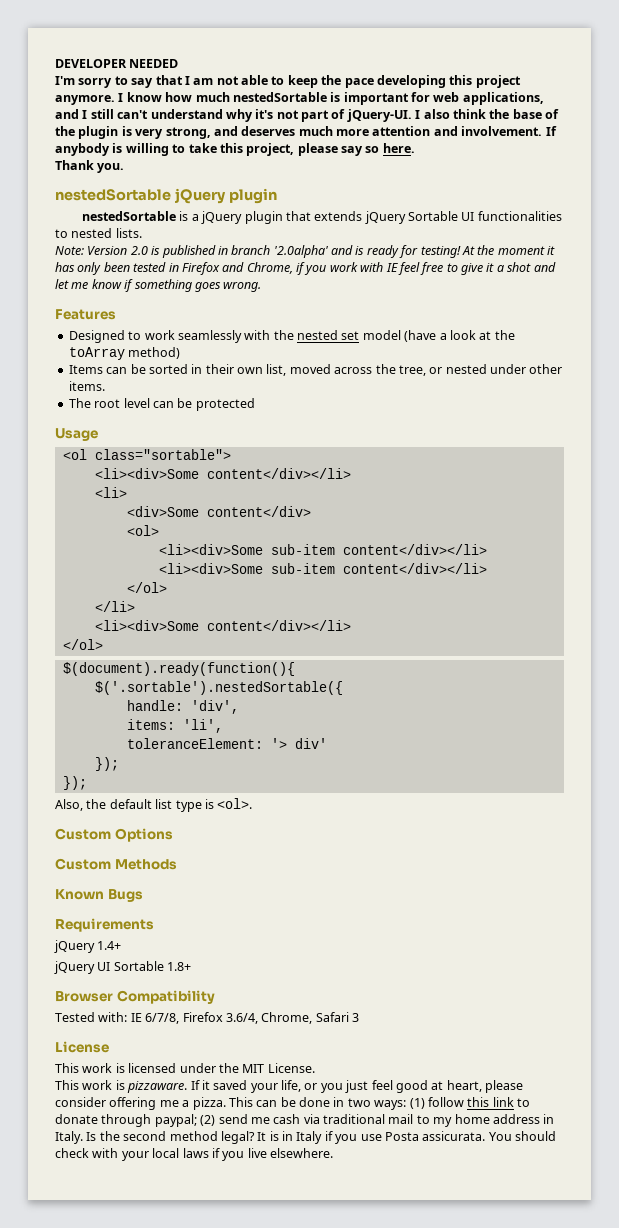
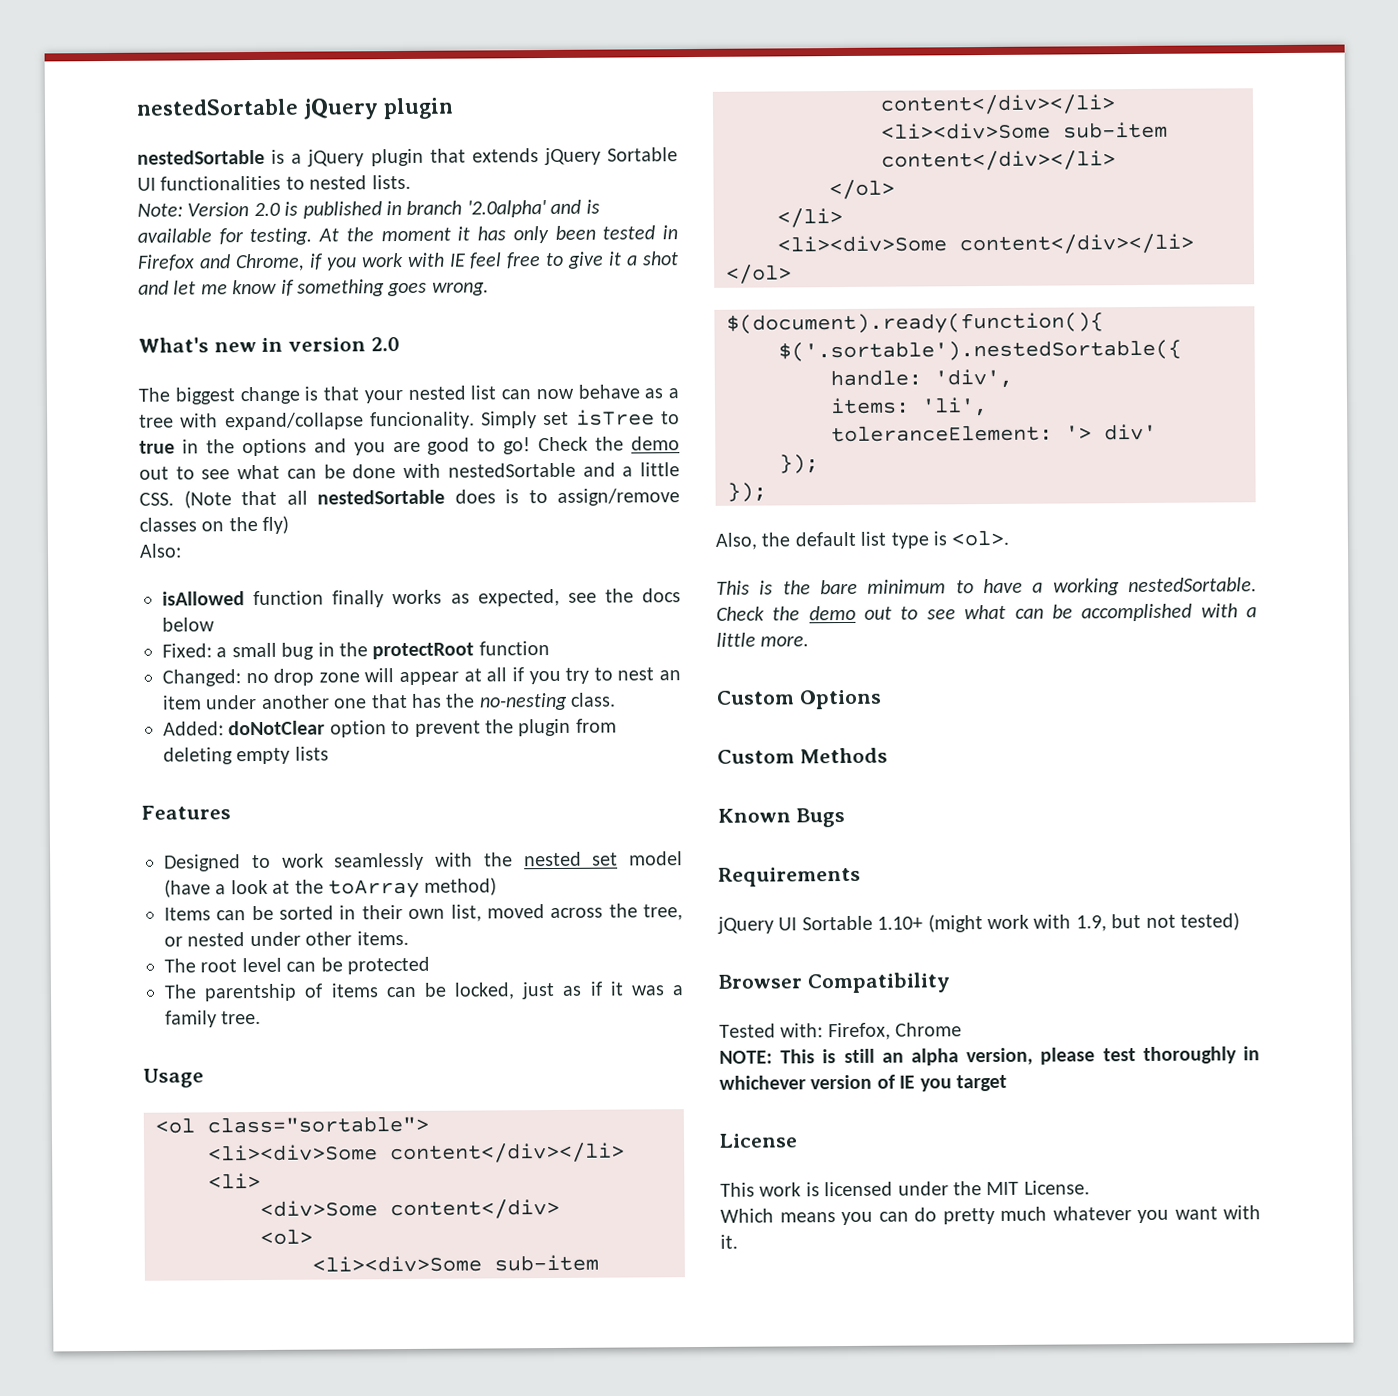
[55,59,179,68] [55,75,521,88] [55,92,544,105] [55,109,559,122] [55,126,557,139] [55,143,415,156] [55,160,125,173] DEVELOPER NEEDED // I'm sorry to say that I am not able to keep the pace developing this project anymore. I know how much nestedSortable is important for web applications, and I still can't understand why it's not part of jQuery-UI. I also think the base of the plugin is very strong, and deserves much more attention and involvement. If anybody is willing to take this project, please say so here. // Thank you. // -> (136, 107) none
[366,245,461,258] ready for testing! -> [137,227,313,246] available for testing.
(262, 286) none -> [138,337,400,353] [138,384,679,405] [139,409,681,431] [139,436,681,457] [139,462,681,480] [139,488,680,509] [139,515,290,534] [139,543,182,558] [162,588,681,608] [162,617,215,632] [162,641,550,660] [162,667,681,687] [162,692,617,711] [163,718,617,738] [163,746,329,765] // What's new in version 2.0 // The biggest change is that your nested list can now behave as a tree with expand/collapse funcionality. Simply set isTree to true in the options and you are good to go! Check the demo out to see what can be done with nestedSortable and a little CSS. (Note that all nestedSortable does is to assign/remove classes on the fly) // Also: // isAllowed function finally works as expected, see the docs below // Fixed: a small bug in the protectRoot function // Changed: no drop zone will appear at all if you try to nest an item under another one that has the no-nesting class. // Added: doNotClear option to prevent the plugin from deleting empty lists
(255, 404) none -> [164,981,685,1002] [165,1010,262,1028] // The parentship of items can be locked, just as if it was a family tree.
(253, 803) none -> [716,577,1257,596] [716,603,1257,622] [716,632,810,647] // This is the bare minimum to have a working nestedSortable. Check the demo out to see what can be accomplished with a little more.
[54,940,122,953] // jQuery 1.4+ -> (861, 876) none
[167,962,192,971] [55,990,215,1004] [55,1012,359,1024] 1.8+ // Browser Compatibility // Tested with: IE 6/7/8, Firefox 3.6/4, Chrome, Safari 3 -> [877,912,1240,933] [718,972,951,994] [719,1022,963,1041] [719,1046,1260,1066] [719,1074,1007,1092] 1.10+ (might work with 1.9, but not tested) // Browser Compatibility // Tested with: Firefox, Chrome // NOTE: This is still an alpha version, please test thoroughly in whichever version of IE you target
[55,1080,523,1093] [55,1097,530,1110] [55,1114,555,1127] [55,1131,556,1144] [55,1148,333,1161] This work is pizzaware. If it saved your life, or you just feel good at heart, please consider offering me a pizza. This can be done in two ways: (1) follow this link to donate through paypal; (2) send me cash via traditional mail to my home address in Italy. Is the second method legal? It is in Italy if you use Posta assicurata. You should check with your local laws if you live elsewhere. -> [720,1205,1261,1226] [720,1234,738,1249] Which means you can do pretty much whatever you want with it.

